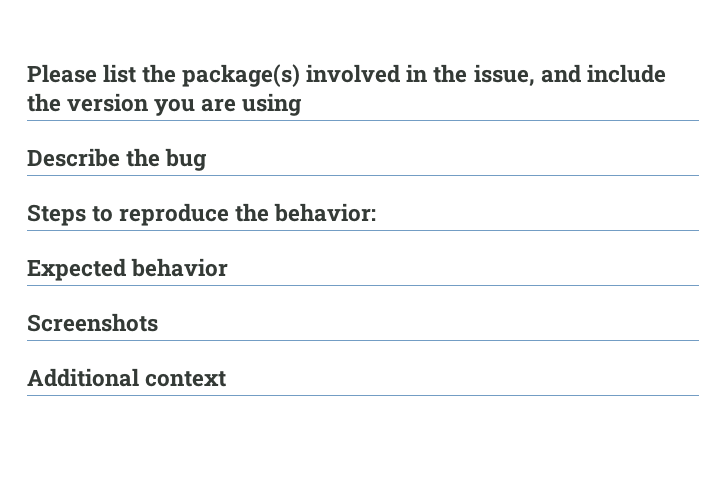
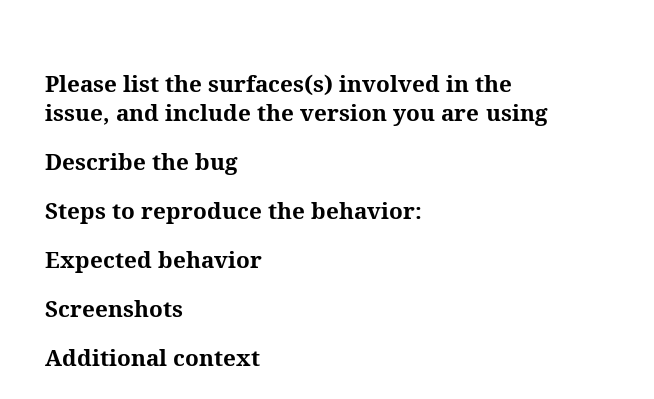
[182,64,301,87] package(s) -> [208,74,334,96] surfaces(s)

